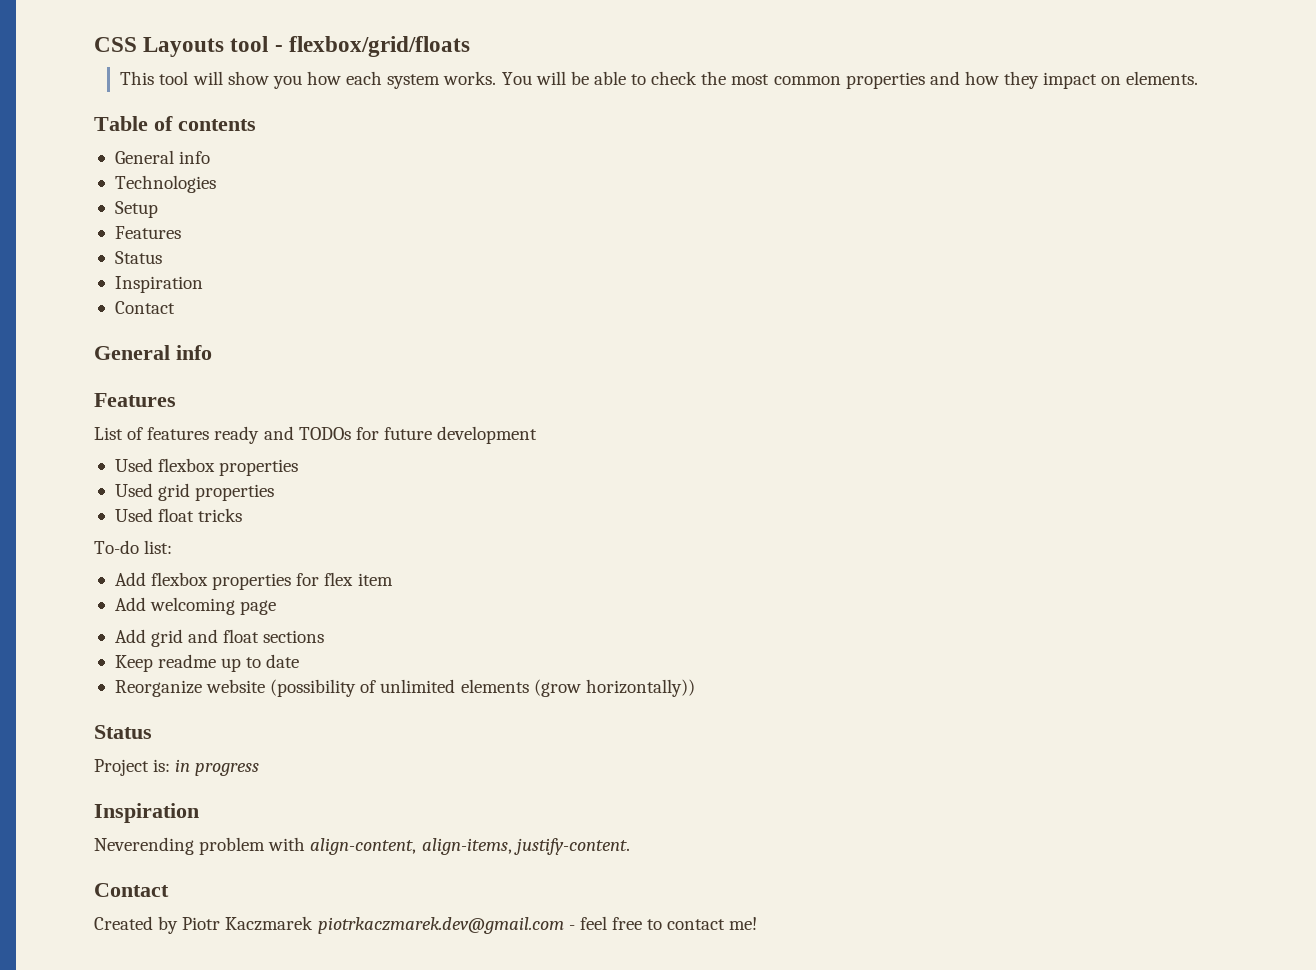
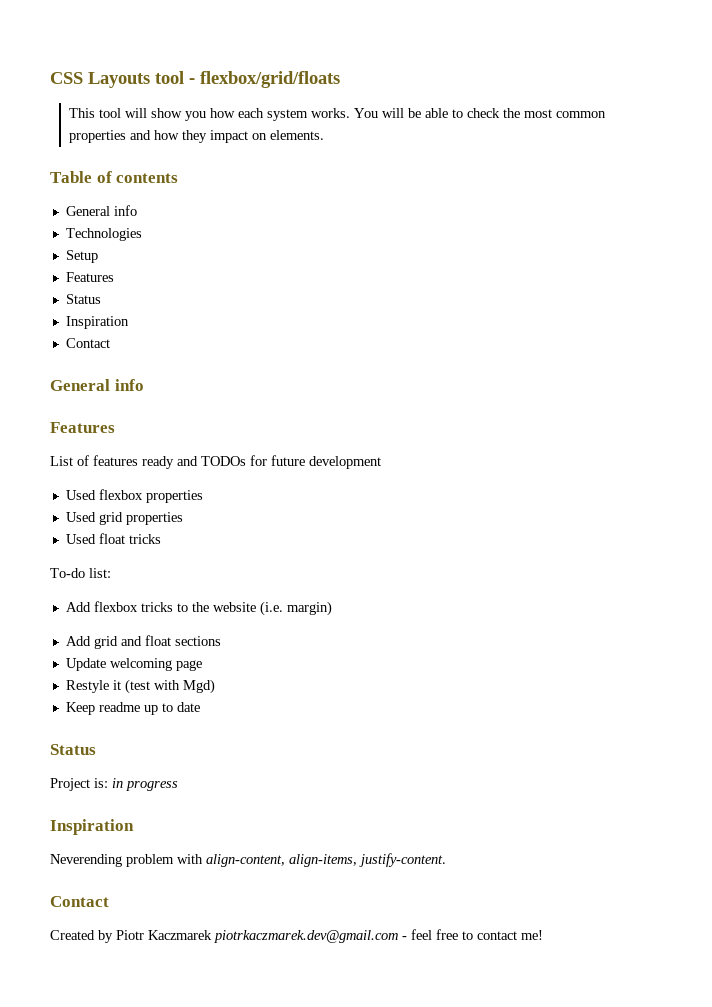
[212,572,393,590] [114,597,277,615] properties for flex item // Add welcoming page -> [140,601,332,616] tricks to the website (i.e. margin)
(325, 636) none -> [65,658,202,671] [65,679,215,694] // Update welcoming page // Restyle it (test with Mgd)
[114,679,695,697] // Reorganize website (possibility of unlimited elements (grow horizontally)) -> (200, 707) none

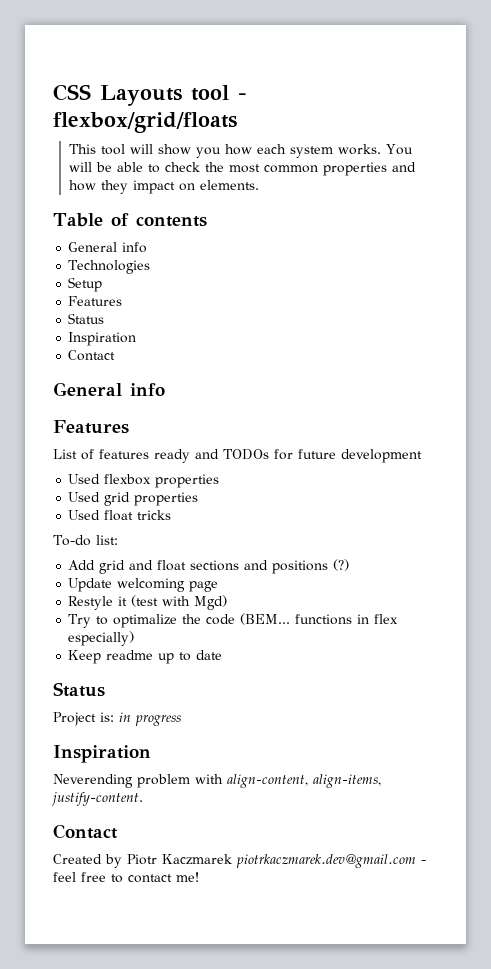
[65,601,332,616] // Add flexbox tricks to the website (i.e. margin) -> (118, 540) none
(221, 641) none -> [244,559,350,574] and positions (?)
(215, 686) none -> [68,613,399,628] [68,631,135,646] // Try to optimalize the code (BEM... functions in flex especially)

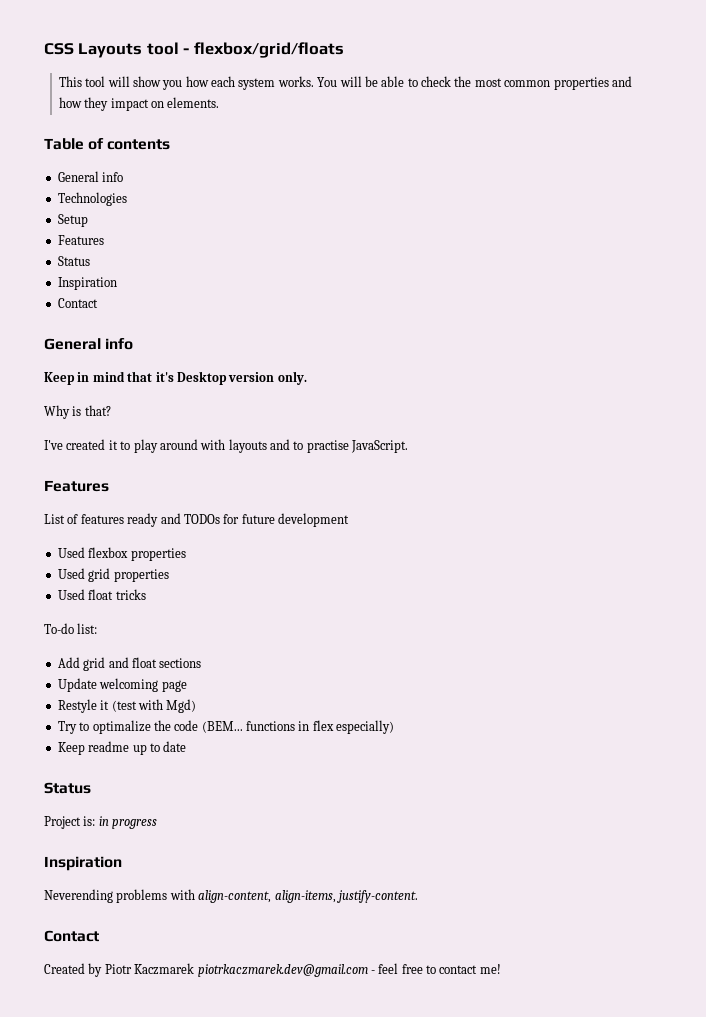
(165, 389) none -> [44,371,307,385] [44,405,111,419] [44,439,409,453] // Keep in mind that it's Desktop version only. // Why is that? // I've created it to play around with layouts and to practise JavaScript.
[244,559,350,574] and positions (?) -> (202, 663) none
[137,774,190,788] problem -> [116,889,168,903] problems

